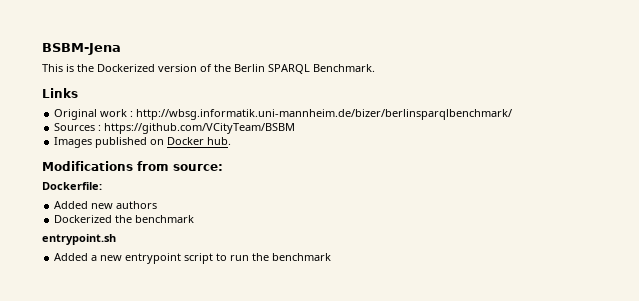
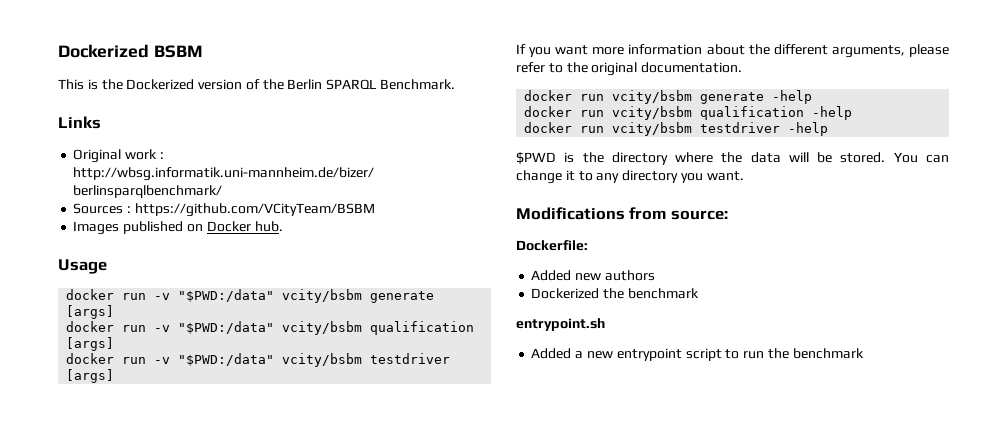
[42,43,121,55] BSBM-Jena -> [58,44,203,58] Dockerized BSBM
(232, 141) none -> [58,259,107,274] [66,289,435,303] [66,305,115,319] [66,321,475,335] [66,337,115,351] [66,353,451,367] [66,369,115,383] [516,44,949,58] [516,62,743,76] [524,90,813,104] [524,106,853,120] [524,122,829,136] [516,152,949,165] [516,170,744,184] // Usage // docker run -v "$PWD:/data" vcity/bsbm generate [args] // docker run -v "$PWD:/data" vcity/bsbm qualification [args] // docker run -v "$PWD:/data" vcity/bsbm testdriver [args] // If you want more information about the different arguments, please refer to the original documentation. // docker run vcity/bsbm generate -help // docker run vcity/bsbm qualification -help // docker run vcity/bsbm testdriver -help // $PWD is the directory where the data will be stored. You can change it to any directory you want.

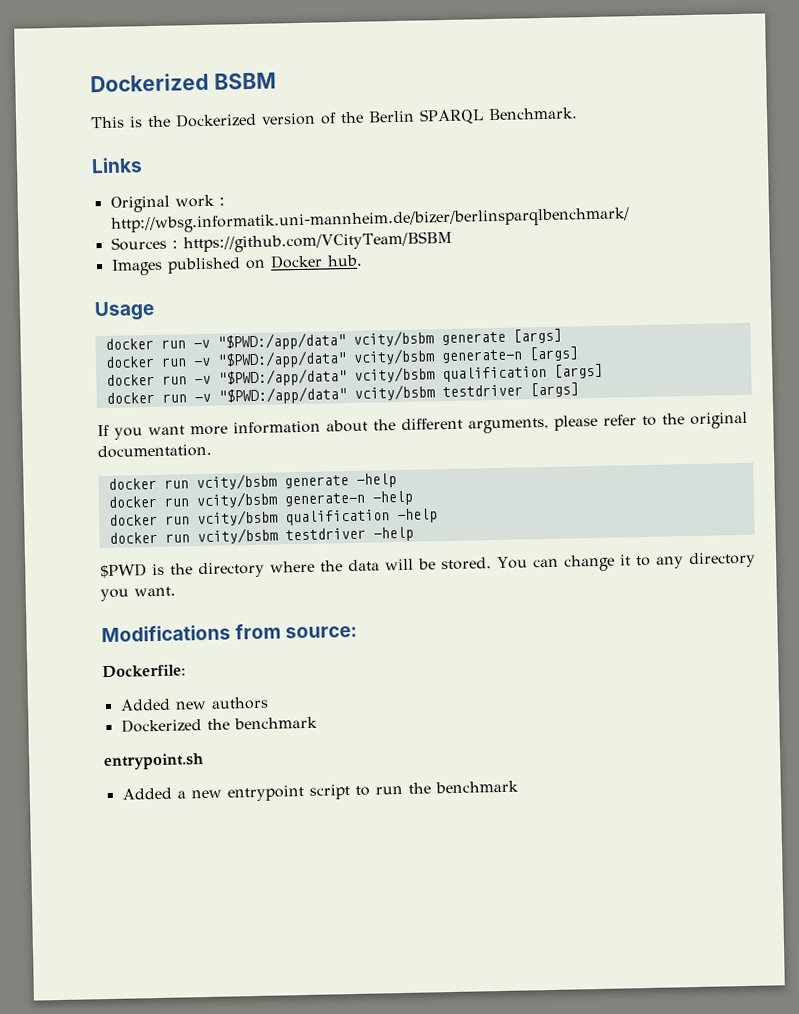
[178,289,275,302] "$PWD:/data" -> [216,332,346,351] "$PWD:/app/data"
[178,321,275,334] "$PWD:/data" -> [216,346,579,369] [105,368,347,387] "$PWD:/app/data" vcity/bsbm generate-n [args] // docker run -v "$PWD:/app/data"
[178,353,275,366] "$PWD:/data" -> [217,386,347,405] "$PWD:/app/data"
(813, 97) none -> [107,490,413,509] // docker run vcity/bsbm generate-n -help

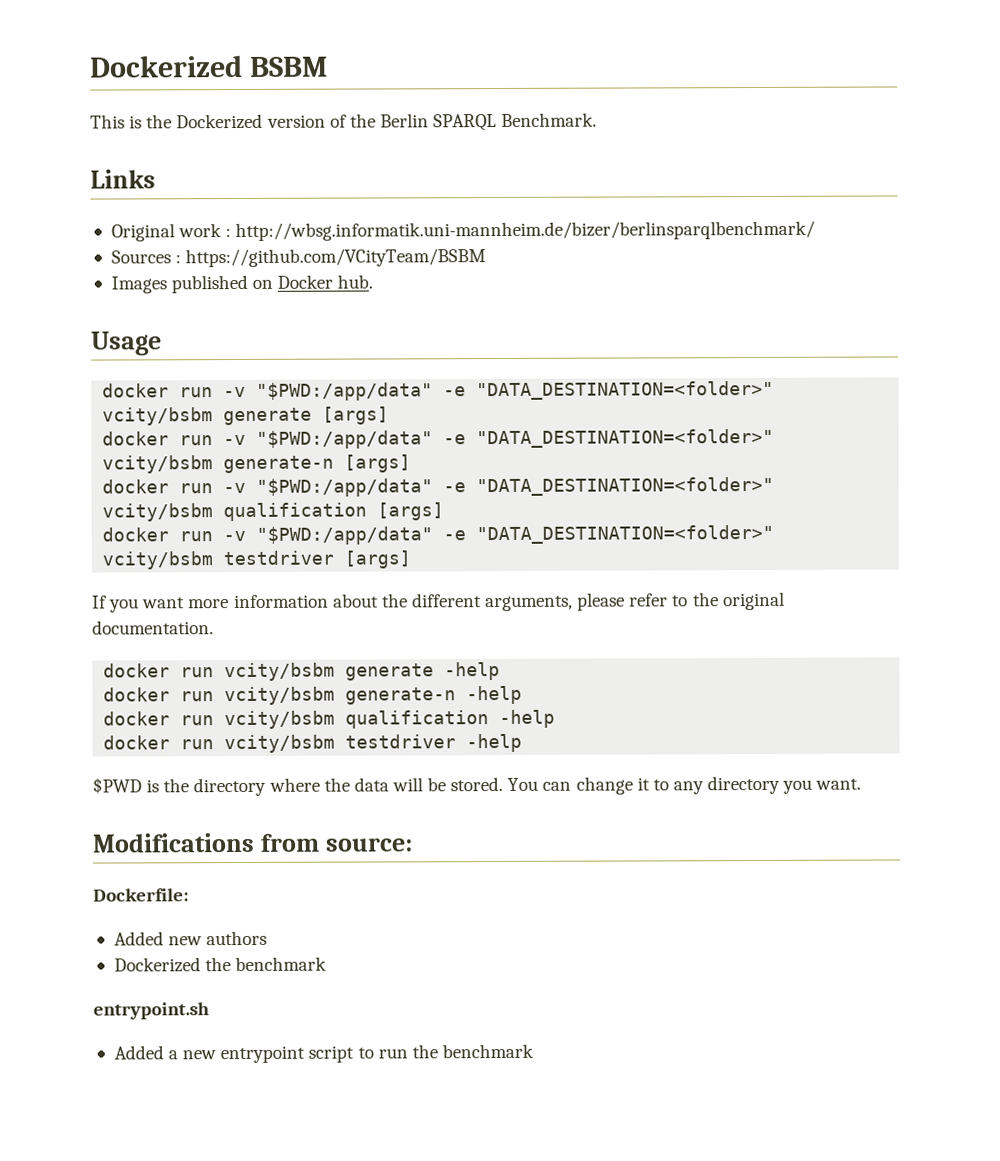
(346, 341) none -> [443,380,775,401] -e "DATA_DESTINATION=<folder>"
(347, 359) none -> [443,428,775,449] -e "DATA_DESTINATION=<folder>"
(347, 377) none -> [443,476,775,497] -e "DATA_DESTINATION=<folder>"
(347, 395) none -> [443,524,775,545] -e "DATA_DESTINATION=<folder>"

